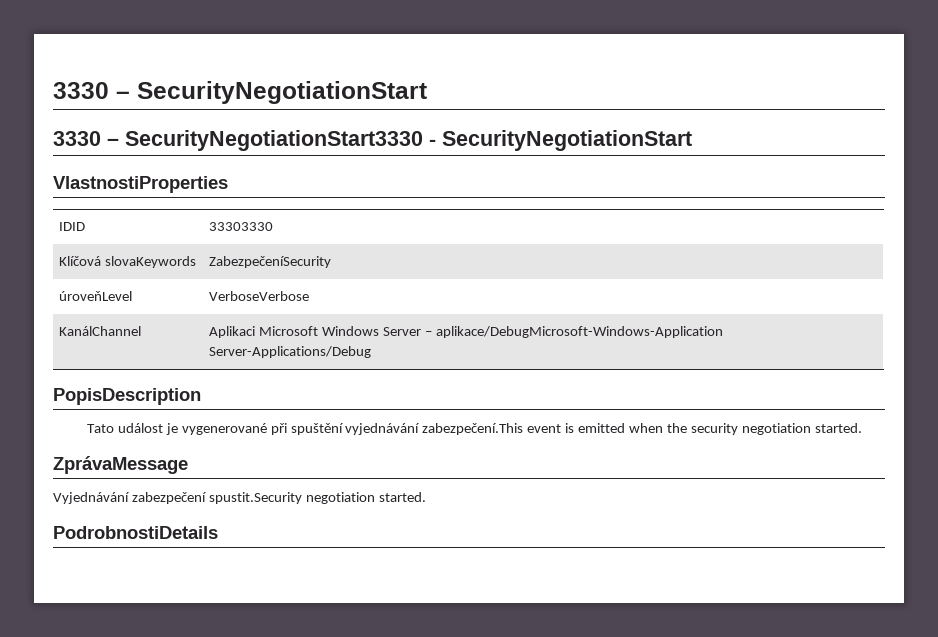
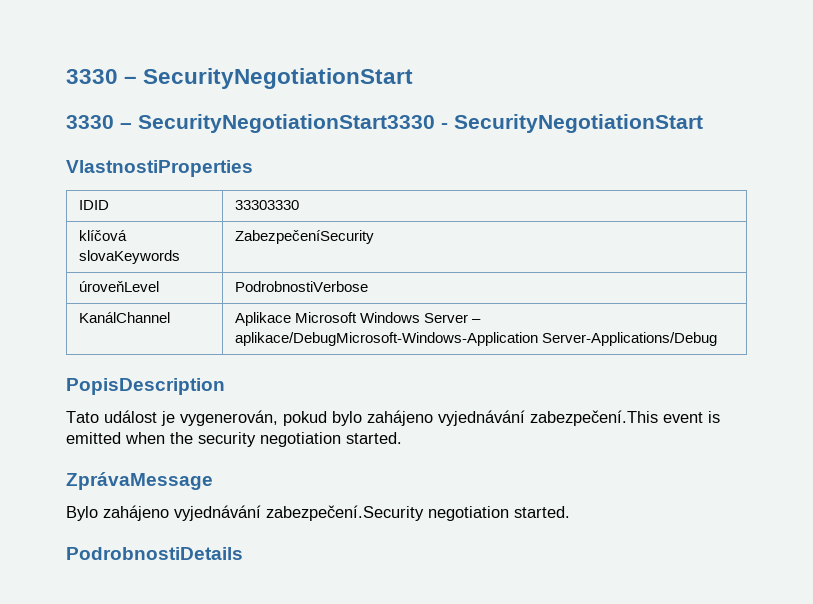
[59,256,102,266] Klíčová -> [78,230,127,241] klíčová
[209,291,310,301] VerboseVerbose -> [234,281,368,292] PodrobnostiVerbose
[209,326,256,338] Aplikaci -> [234,312,291,326] Aplikace
[181,423,343,435] vygenerované při spuštění -> [180,410,433,426] vygenerován, pokud bylo zahájeno
[53,492,302,504] Vyjednávání zabezpečení spustit.Security -> [66,505,424,521] Bylo zahájeno vyjednávání zabezpečení.Security

